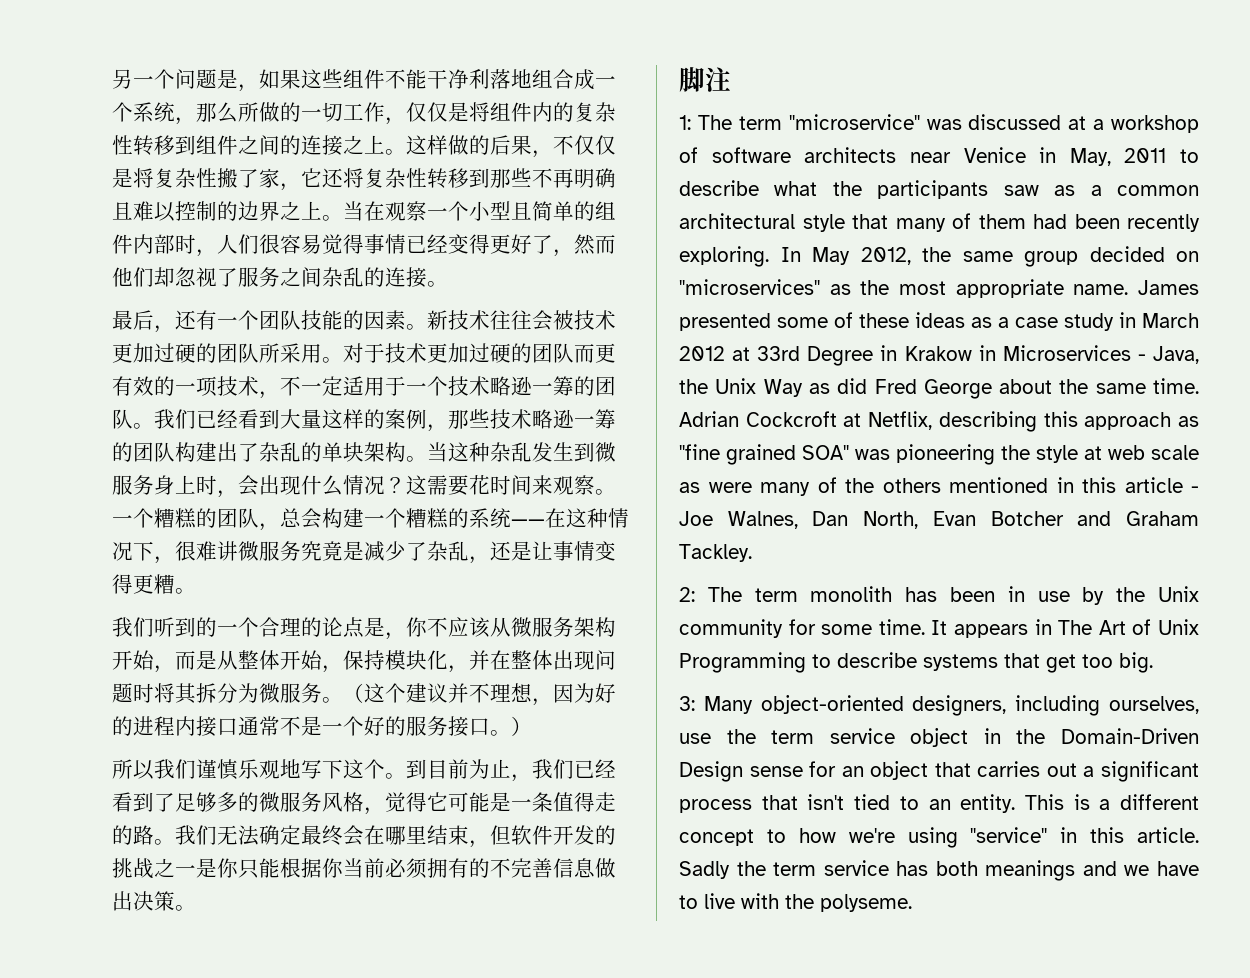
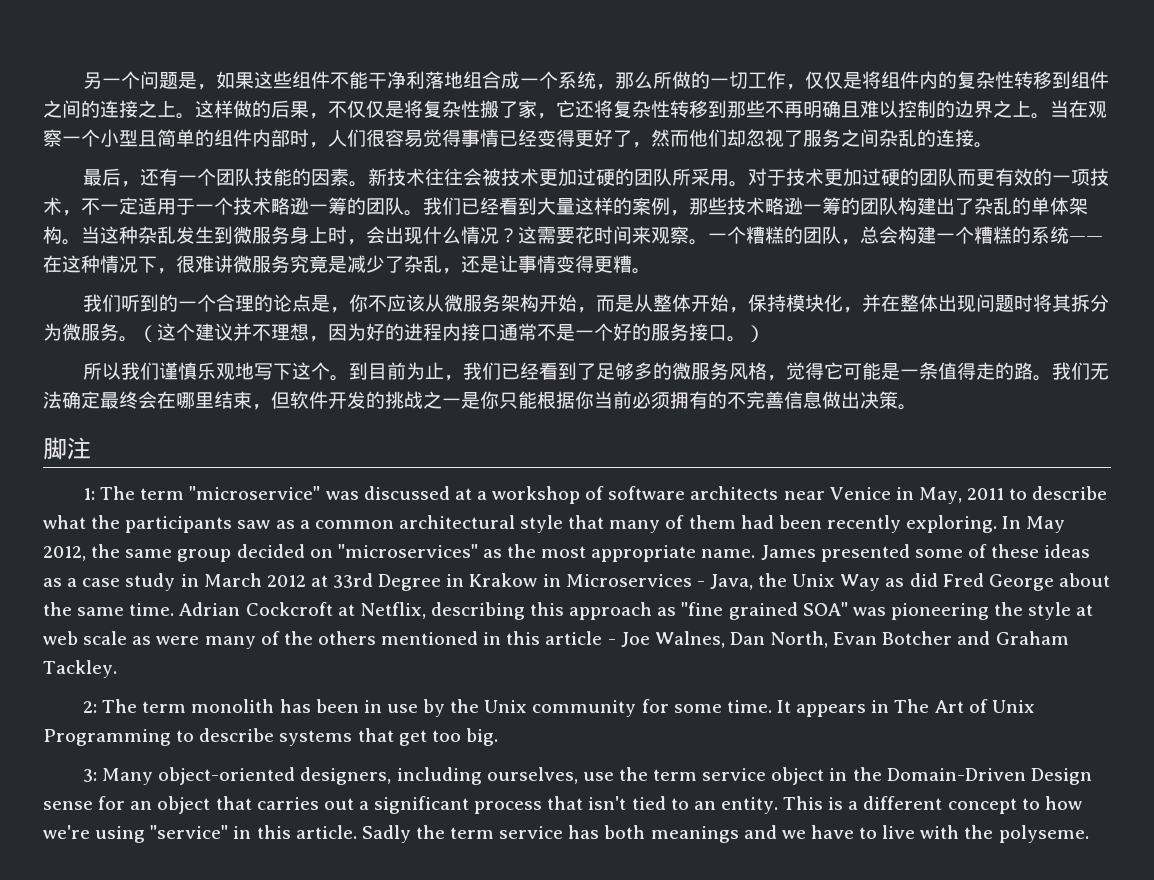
[343,442,364,462] 块 -> [1050,197,1069,215] 体

